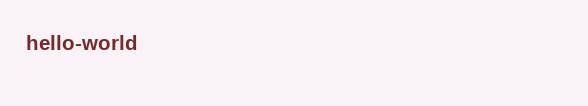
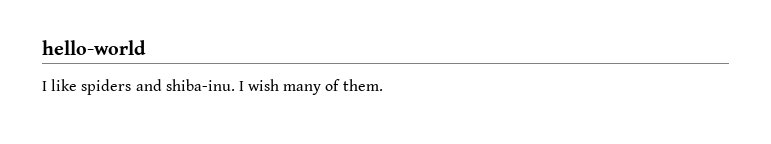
(138, 42) none -> [42,79,383,95] // I like spiders and shiba-inu. I wish many of them.

